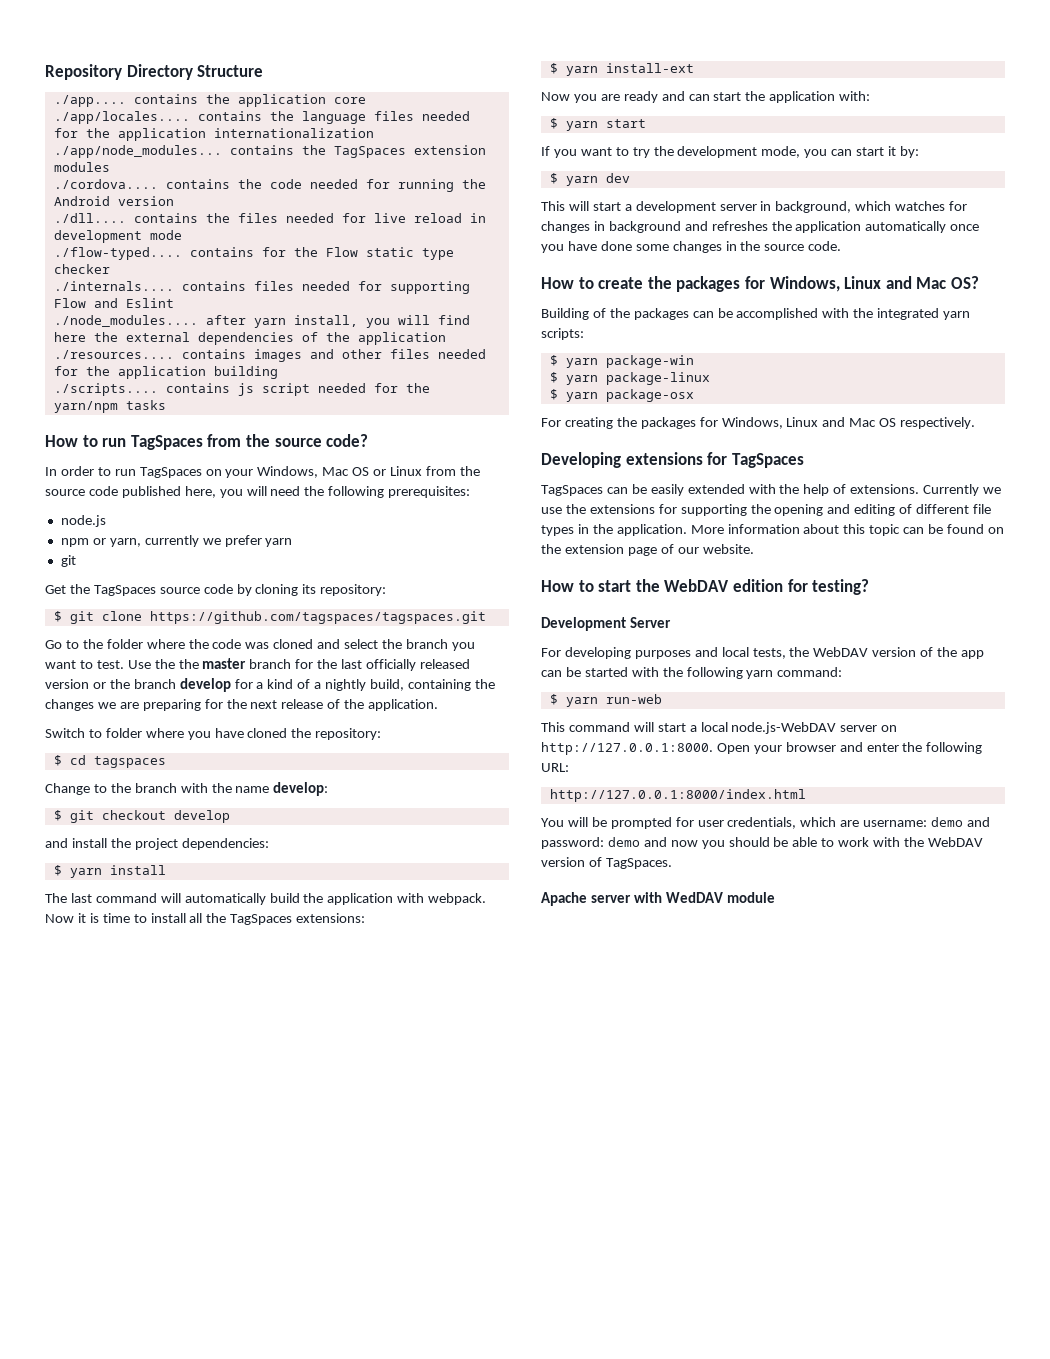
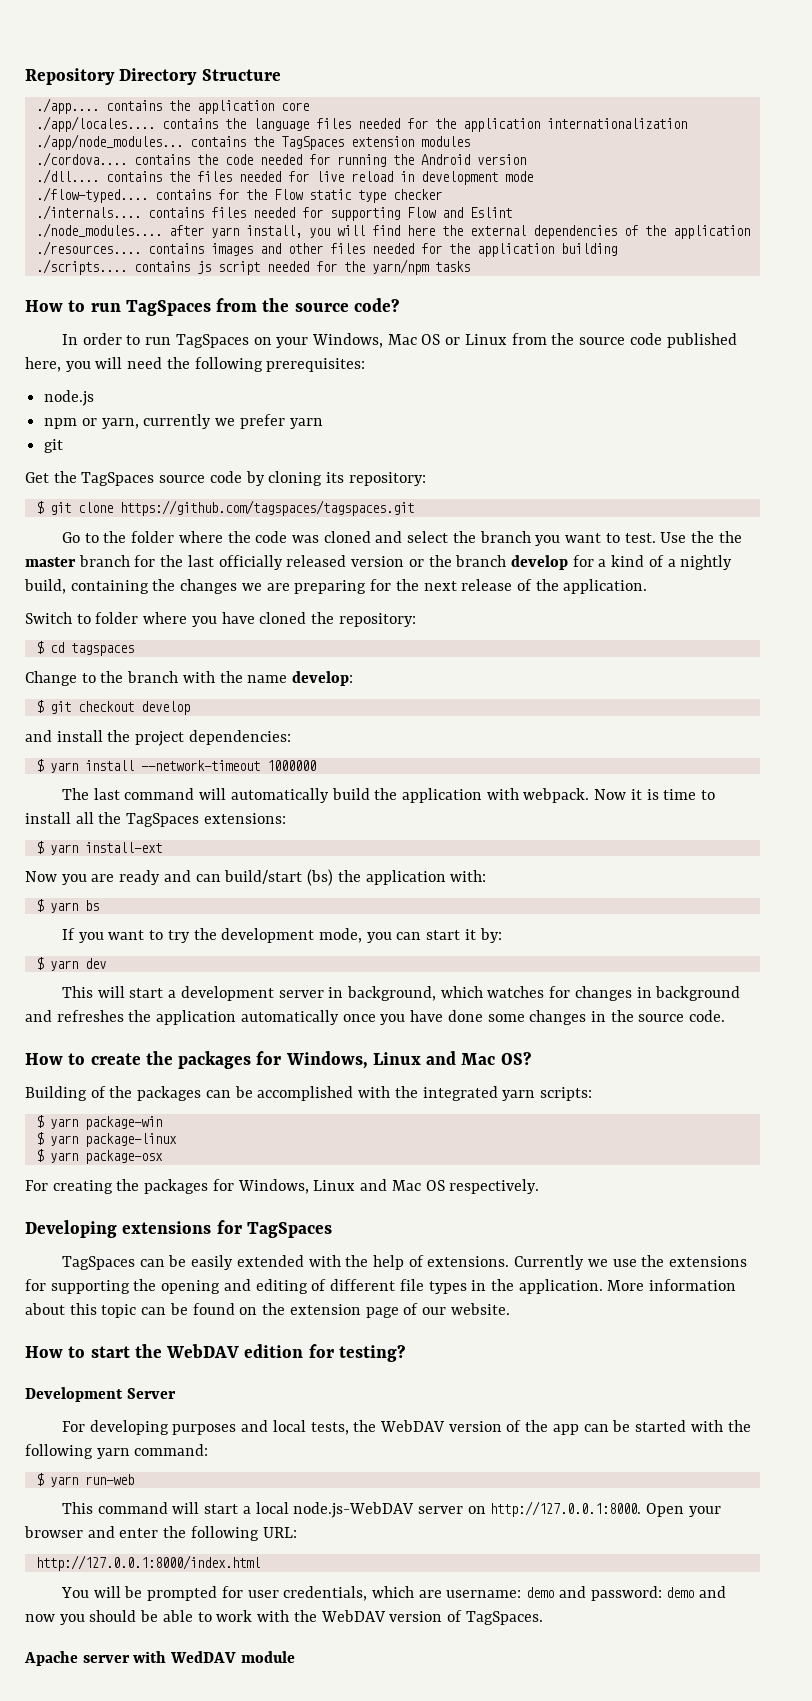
(166, 870) none -> [140,760,316,771] --network-timeout 1000000
[713,92,742,101] start -> [224,869,334,886] build/start (bs)
[605,119,646,128] start -> [84,900,99,911] bs

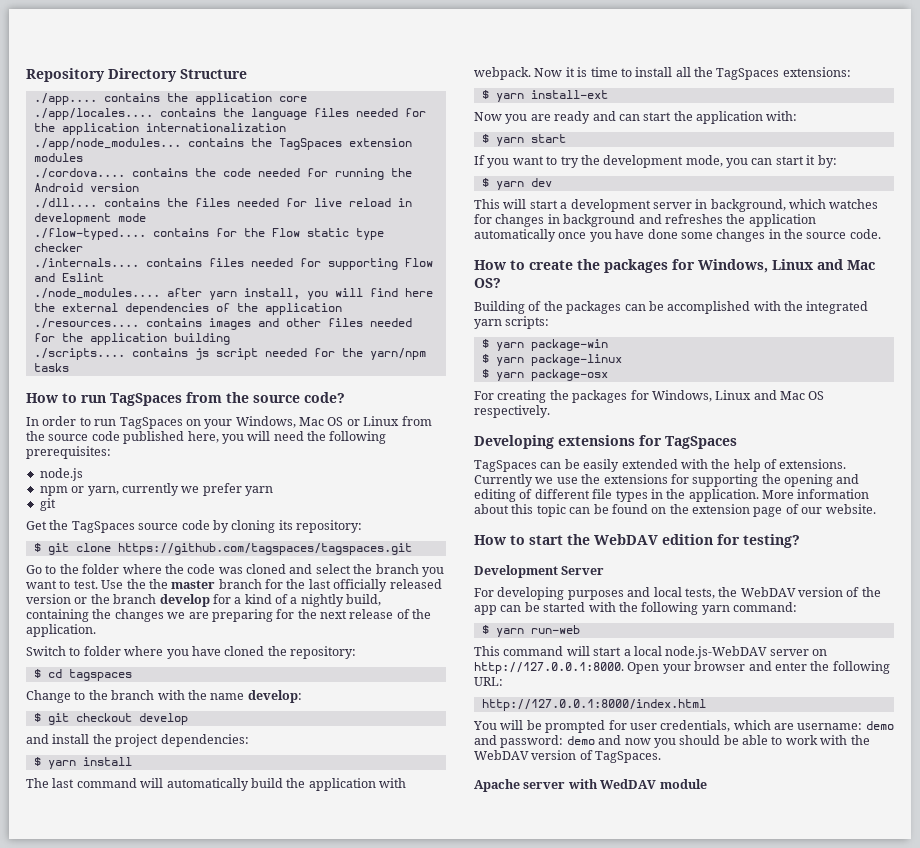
[140,760,316,771] --network-timeout 1000000 -> (132, 761) none
[224,869,334,886] build/start (bs) -> [643,112,672,121] start
[84,900,99,911] bs -> [530,134,566,143] start

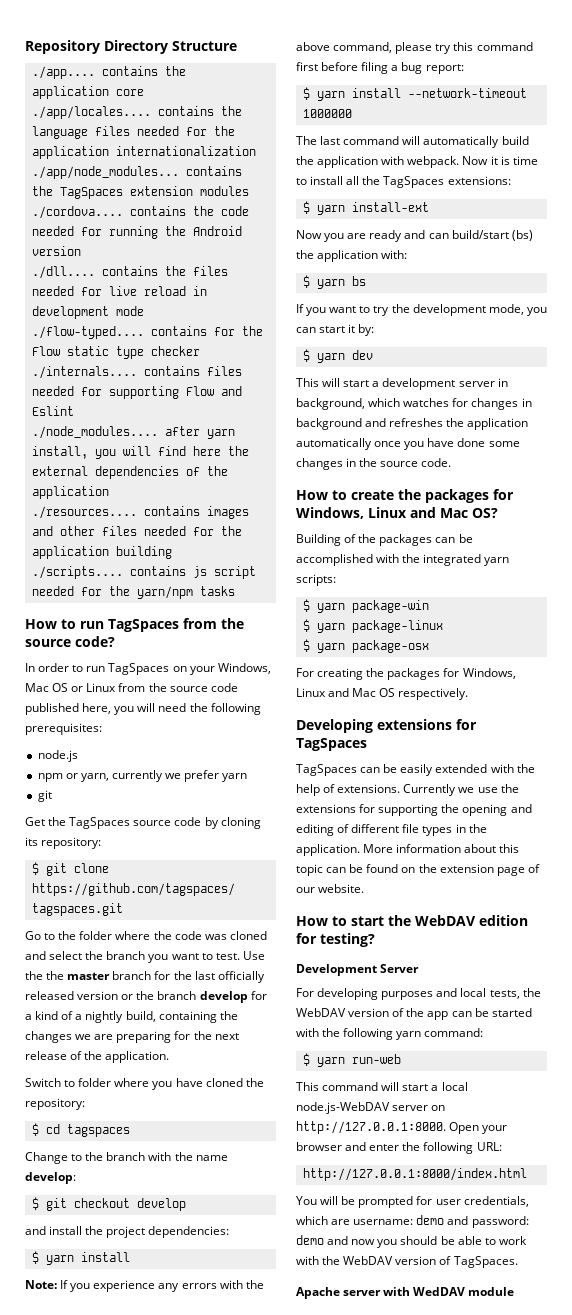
(132, 761) none -> [25,1280,264,1292] [296,42,533,54] [296,62,464,74] [302,87,527,101] [302,109,352,118] // Note: If you experience any errors with the above command, please try this command first before filing a bug report: // $ yarn install --network-timeout 1000000
[643,112,672,121] start -> [451,230,533,241] build/start (bs)
[530,134,566,143] start -> [351,276,366,286] bs

